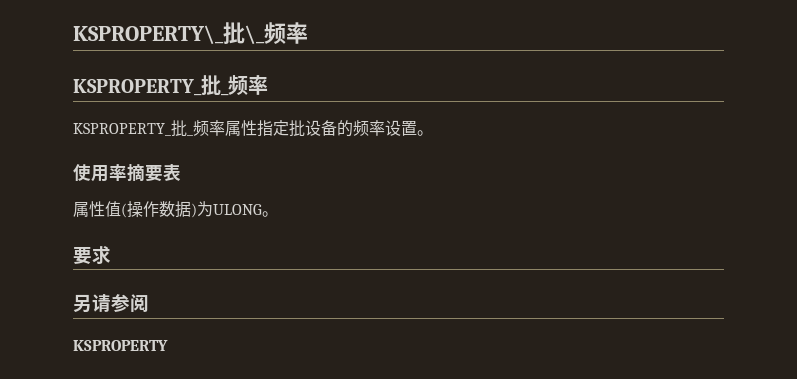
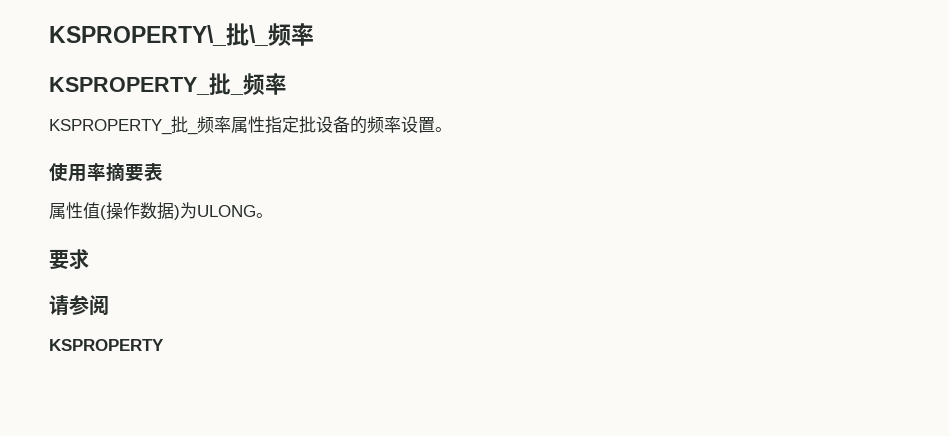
[73,294,92,313] 另 -> (89, 259) none

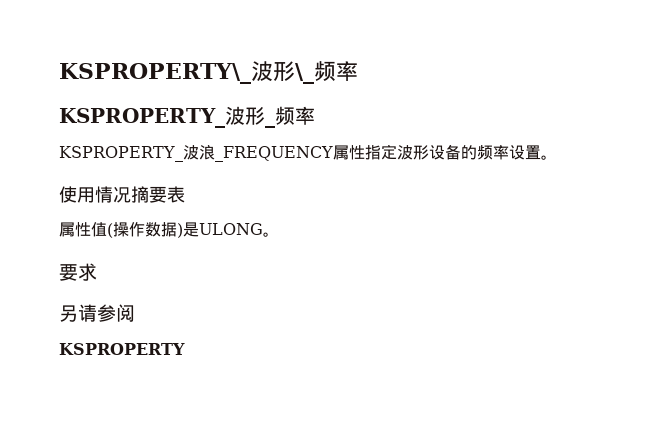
[226,23,249,46] 批 -> [251,61,295,82] 波形
[209,73,231,95] 批 -> [225,106,265,125] 波形
[171,116,231,135] 批_频率 -> [183,144,333,162] 波浪_FREQUENCY
[299,116,316,134] 批 -> [397,145,429,160] 波形
[87,163,106,181] 率 -> [95,186,131,203] 情况
[180,202,197,219] 为 -> [183,222,199,237] 是
(89, 259) none -> [59,305,78,322] 另

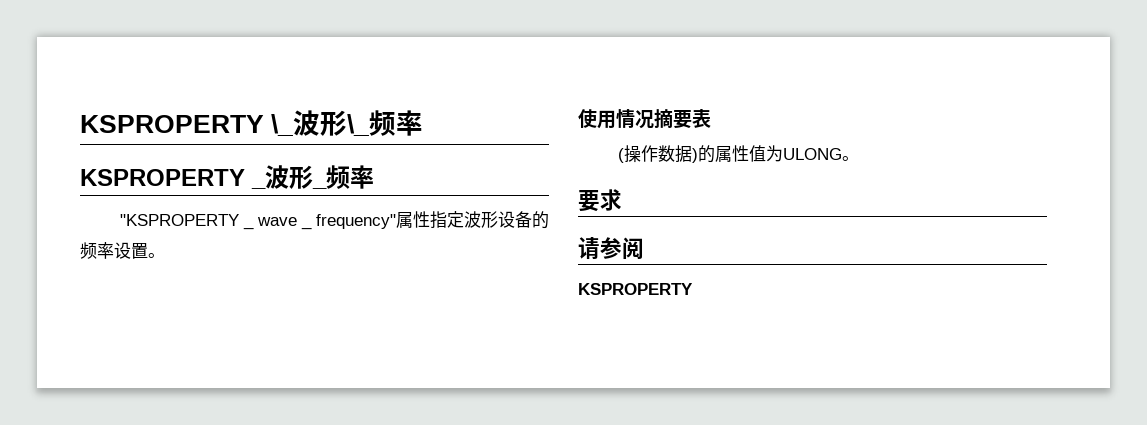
[59,63,251,84] KSPROPERTY\_ -> [80,114,294,136] KSPROPERTY \_
[59,108,225,128] KSPROPERTY_ -> [80,169,245,186] [251,186,266,189] KSPROPERTY _
[59,144,333,162] KSPROPERTY_波浪_FREQUENCY -> [119,214,239,226] [242,226,254,230] [256,217,297,226] [300,214,396,230] "KSPROPERTY _ wave _ frequency"
[59,222,107,237] 属性值 -> (711, 118) none
[183,222,199,237] 是 -> [697,145,783,163] 的属性值为
[59,305,78,322] 另 -> (622, 200) none

